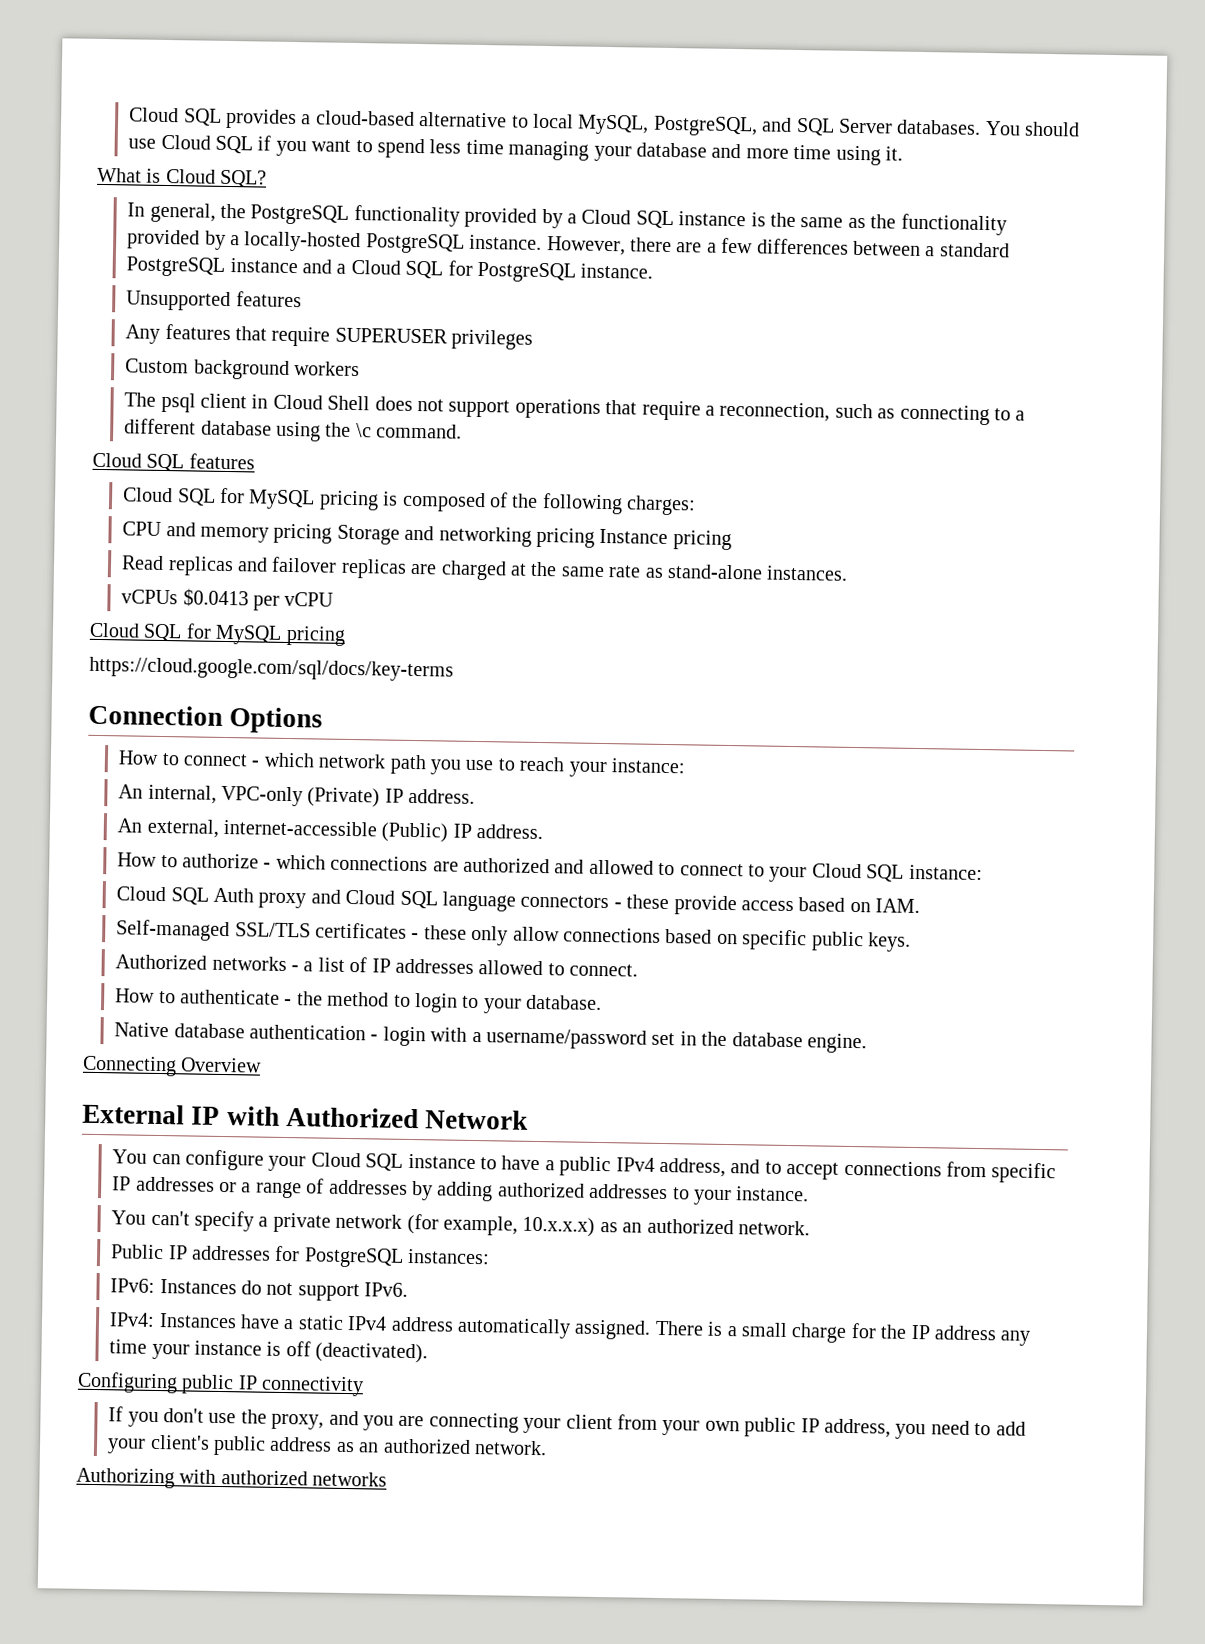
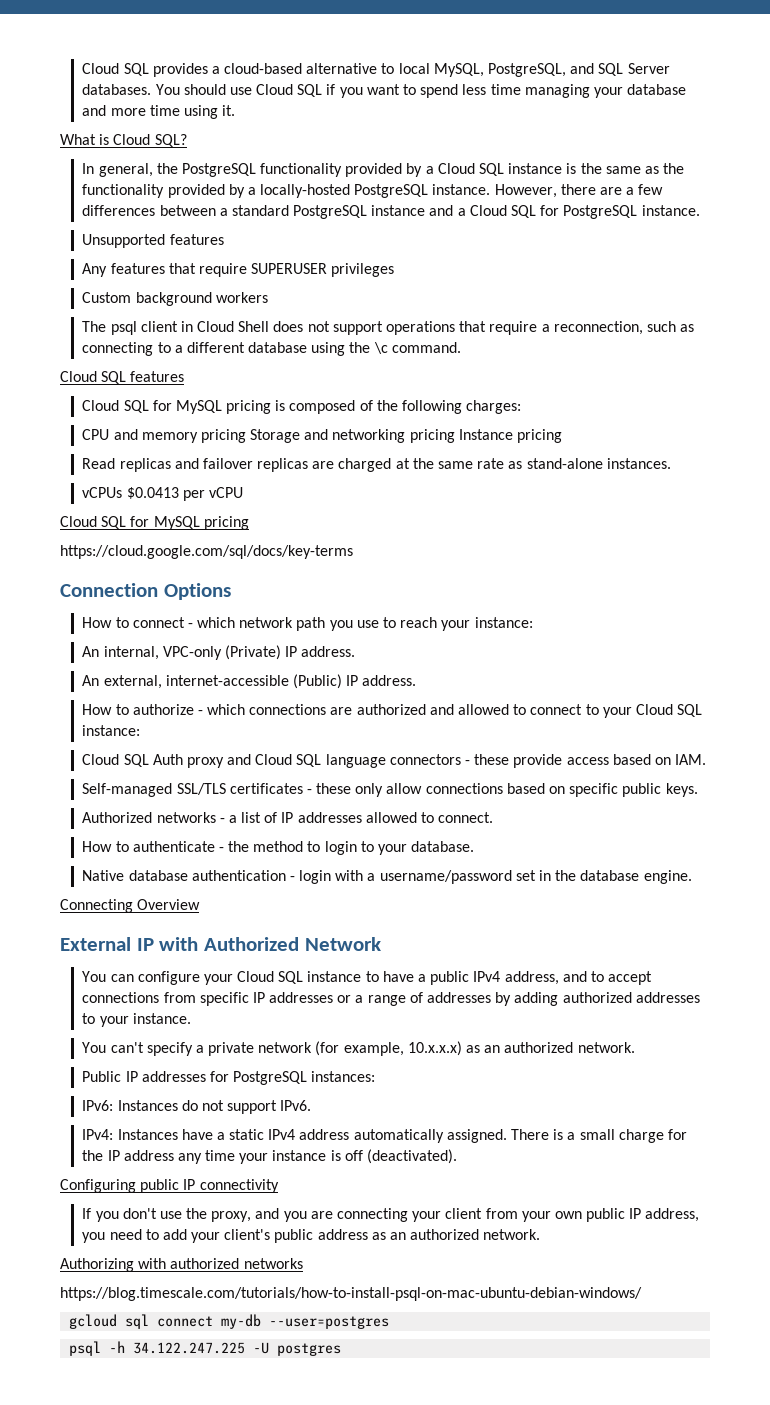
(388, 1479) none -> [60,1287,642,1301] [69,1314,390,1329] [69,1341,342,1356] // https://blog.timescale.com/tutorials/how-to-install-psql-on-mac-ubuntu-debian-windows/ // gcloud sql connect my-db --user=postgres // psql -h 34.122.247.225 -U postgres

